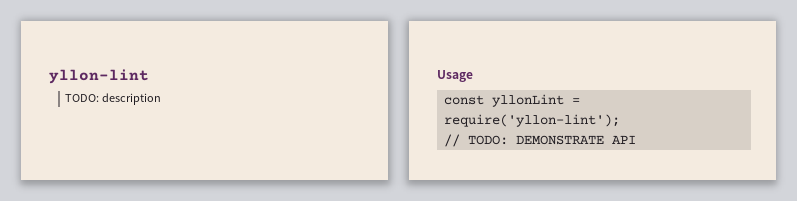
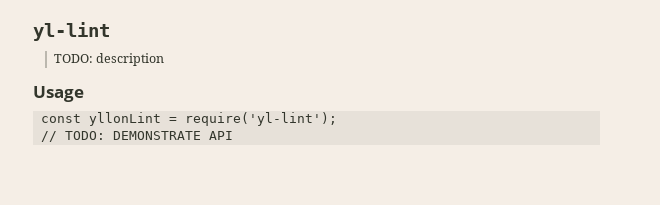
[49,69,149,84] yllon-lint -> [33,22,110,41] yl-lint
[443,114,620,127] require('yllon-lint'); -> [184,112,337,126] require('yl-lint');

